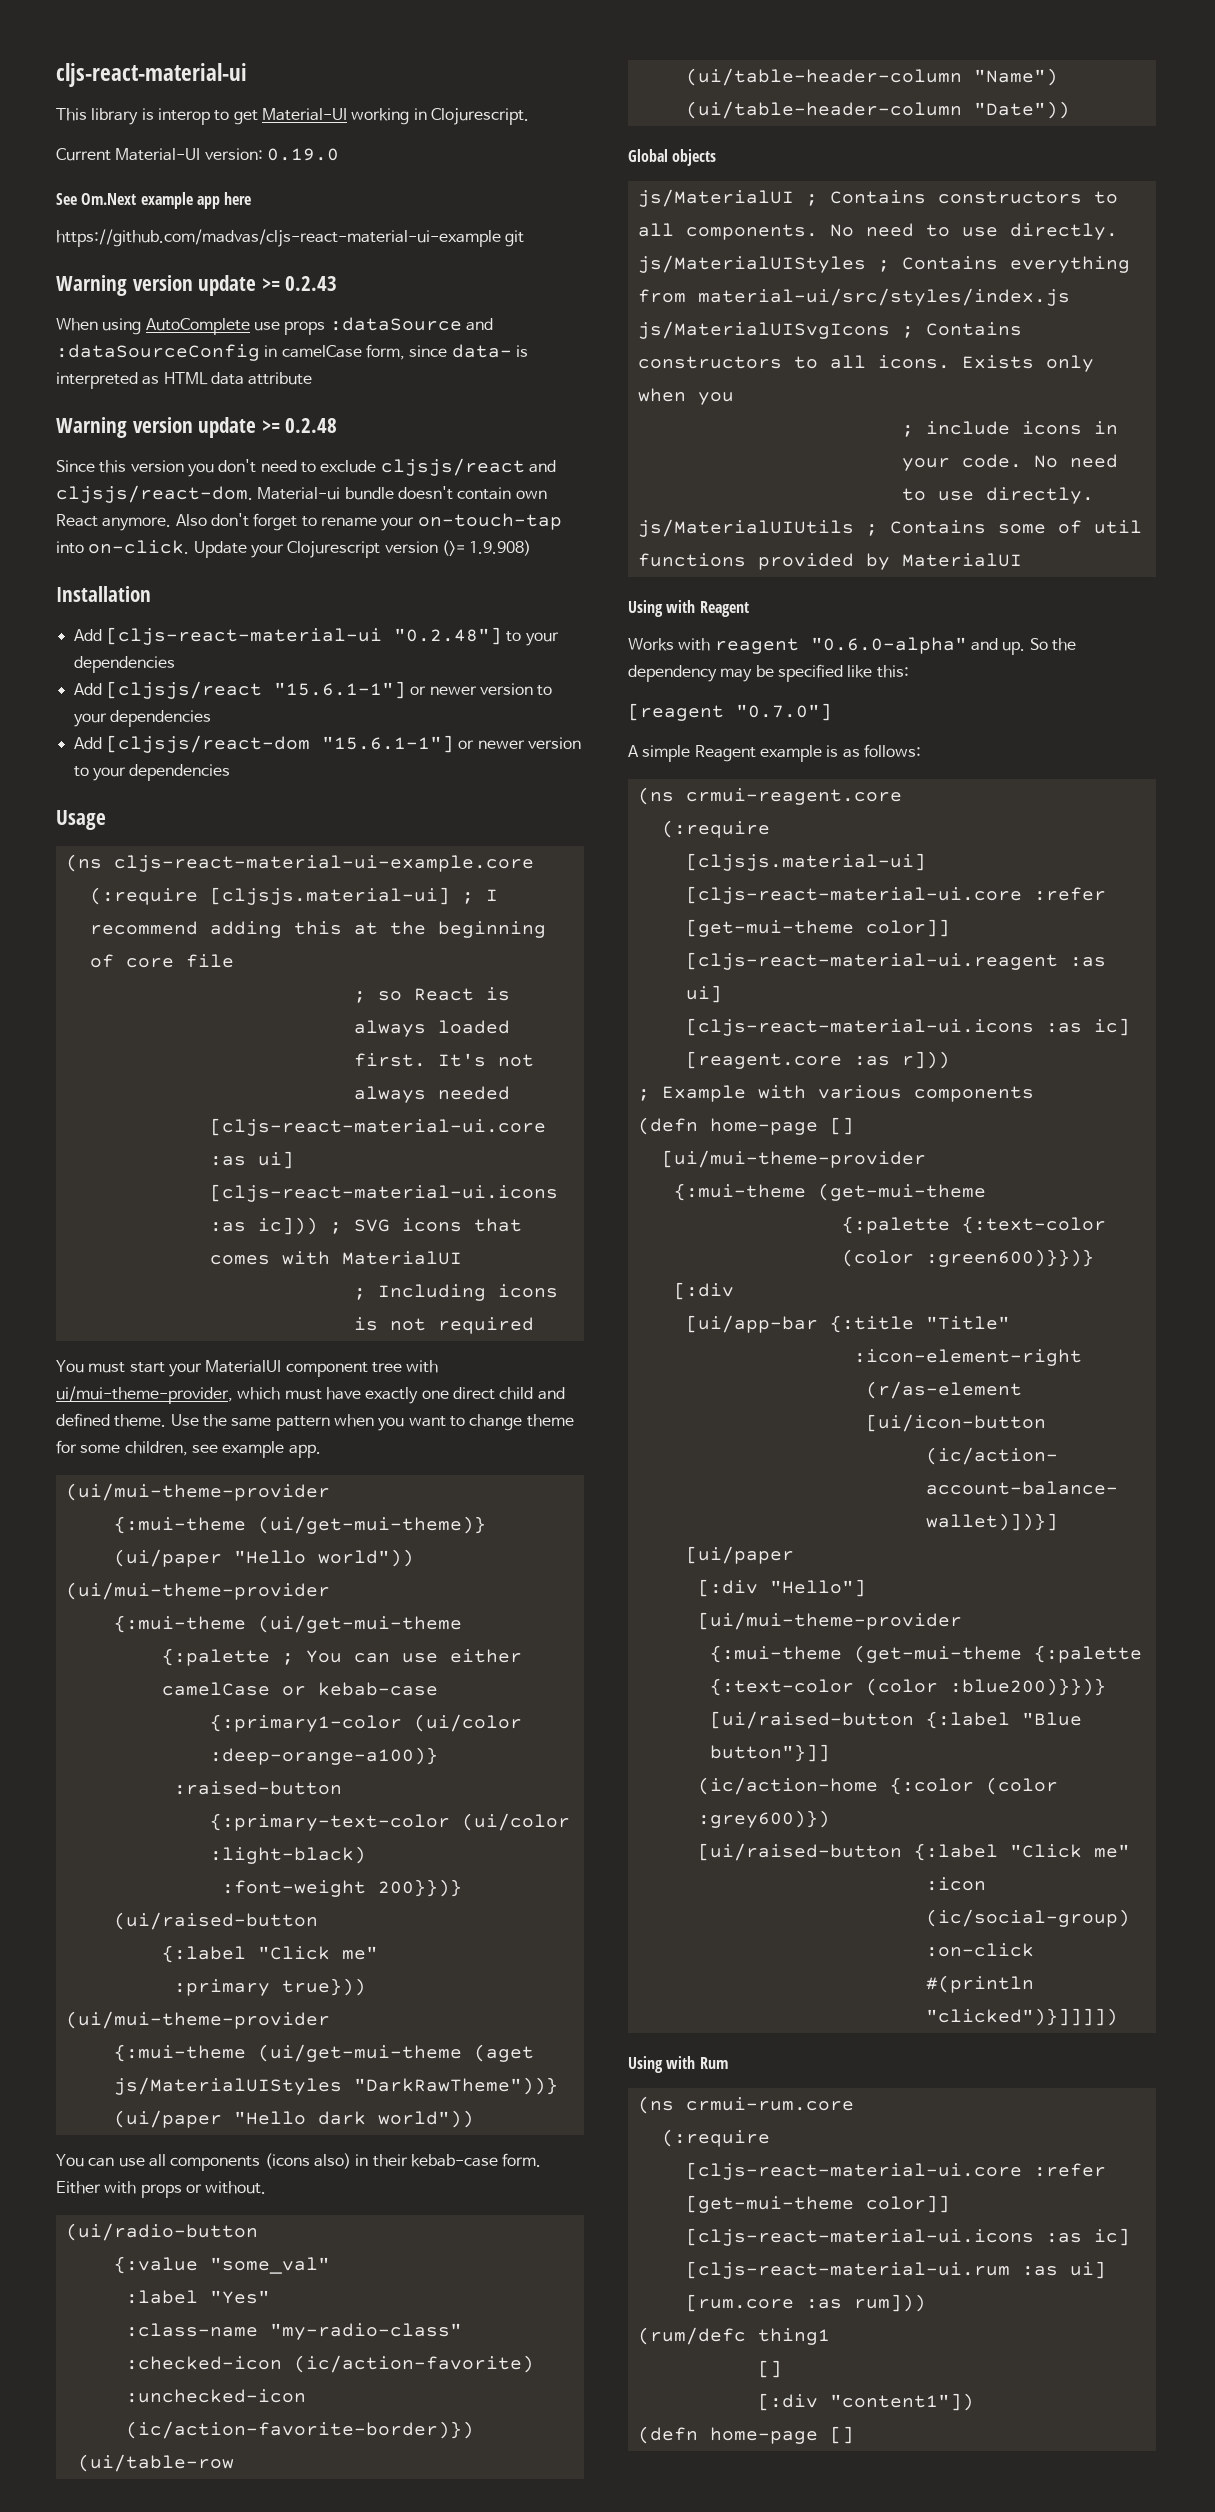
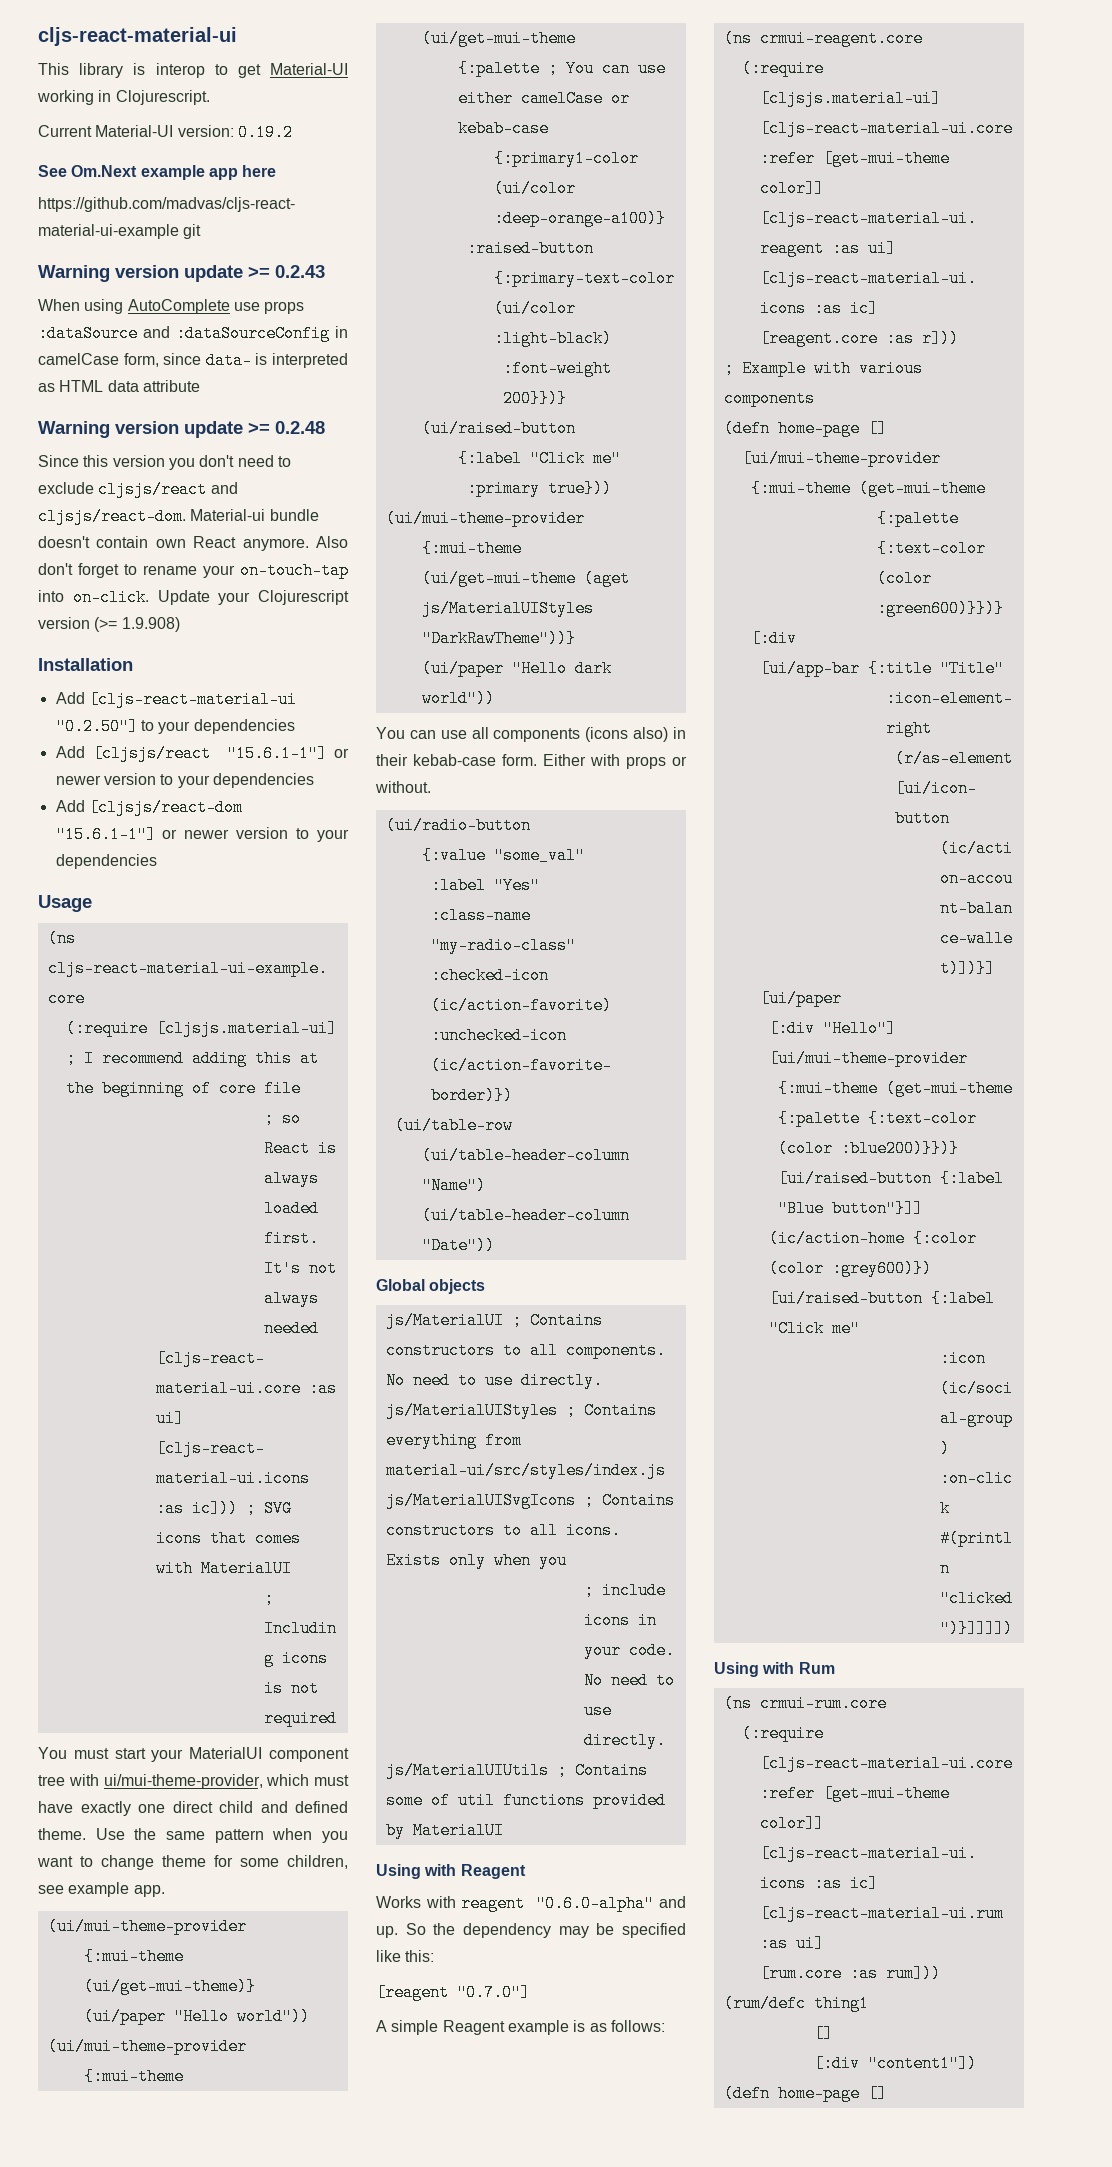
[266,148,339,161] 0.19.0 -> [237,124,293,141] 0.19.2
[393,627,502,645] "0.2.48"] -> [55,718,138,735] "0.2.50"]

